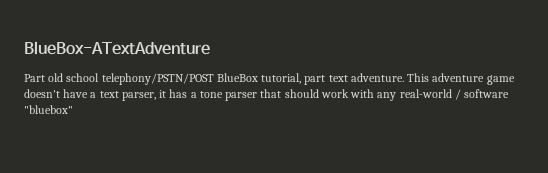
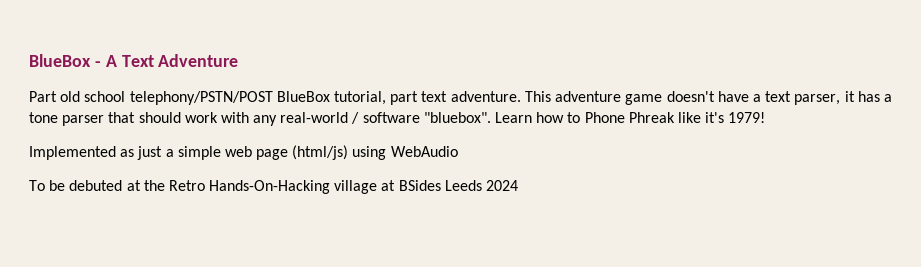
[24,41,210,55] BlueBox-ATextAdventure -> [29,54,239,67] BlueBox - A Text Adventure
[24,105,73,114] "bluebox" -> [423,112,766,123] [29,145,458,160] [29,180,519,194] "bluebox". Learn how to Phone Phreak like it's 1979! // Implemented as just a simple web page (html/js) using WebAudio // To be debuted at the Retro Hands-On-Hacking village at BSides Leeds 2024

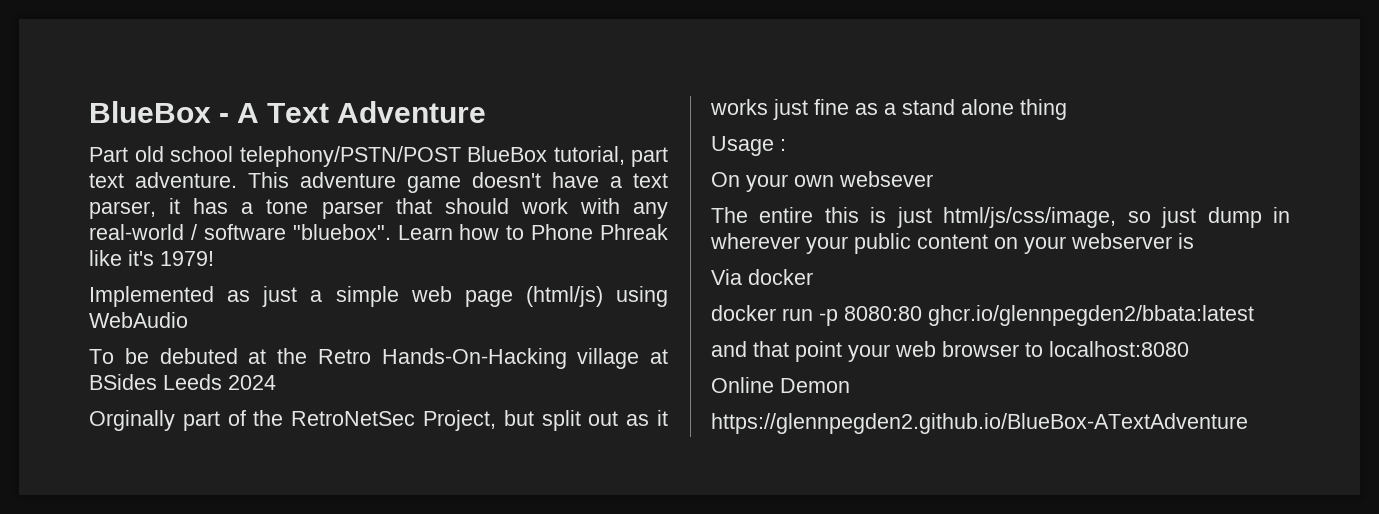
(519, 185) none -> [89,410,668,431] [710,99,1067,120] [711,136,786,156] [711,171,933,192] [711,207,1290,228] [710,233,1194,254] [711,269,813,285] [711,305,1254,326] [711,341,1189,362] [711,377,850,393] [711,413,1248,434] // Orginally part of the RetroNetSec Project, but split out as it works just fine as a stand alone thing // Usage : // On your own websever // The entire this is just html/js/css/image, so just dump in wherever your public content on your webserver is // Via docker // docker run -p 8080:80 ghcr.io/glennpegden2/bbata:latest // and that point your web browser to localhost:8080 // Online Demon // https://glennpegden2.github.io/BlueBox-ATextAdventure

